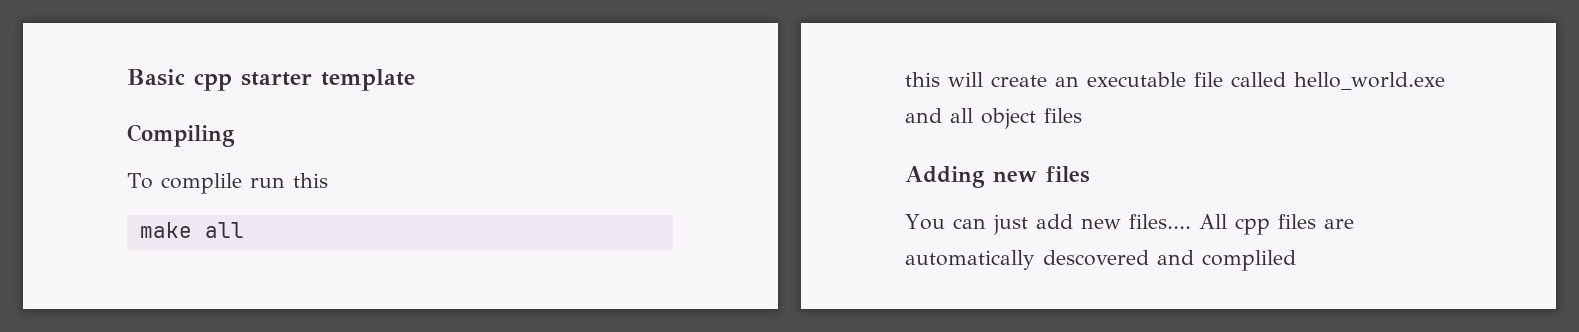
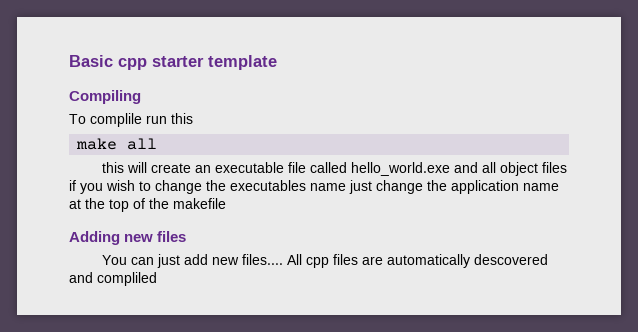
(1082, 115) none -> [69,180,559,194] [69,198,226,212] if you wish to change the executables name just change the application name at the top of the makefile

